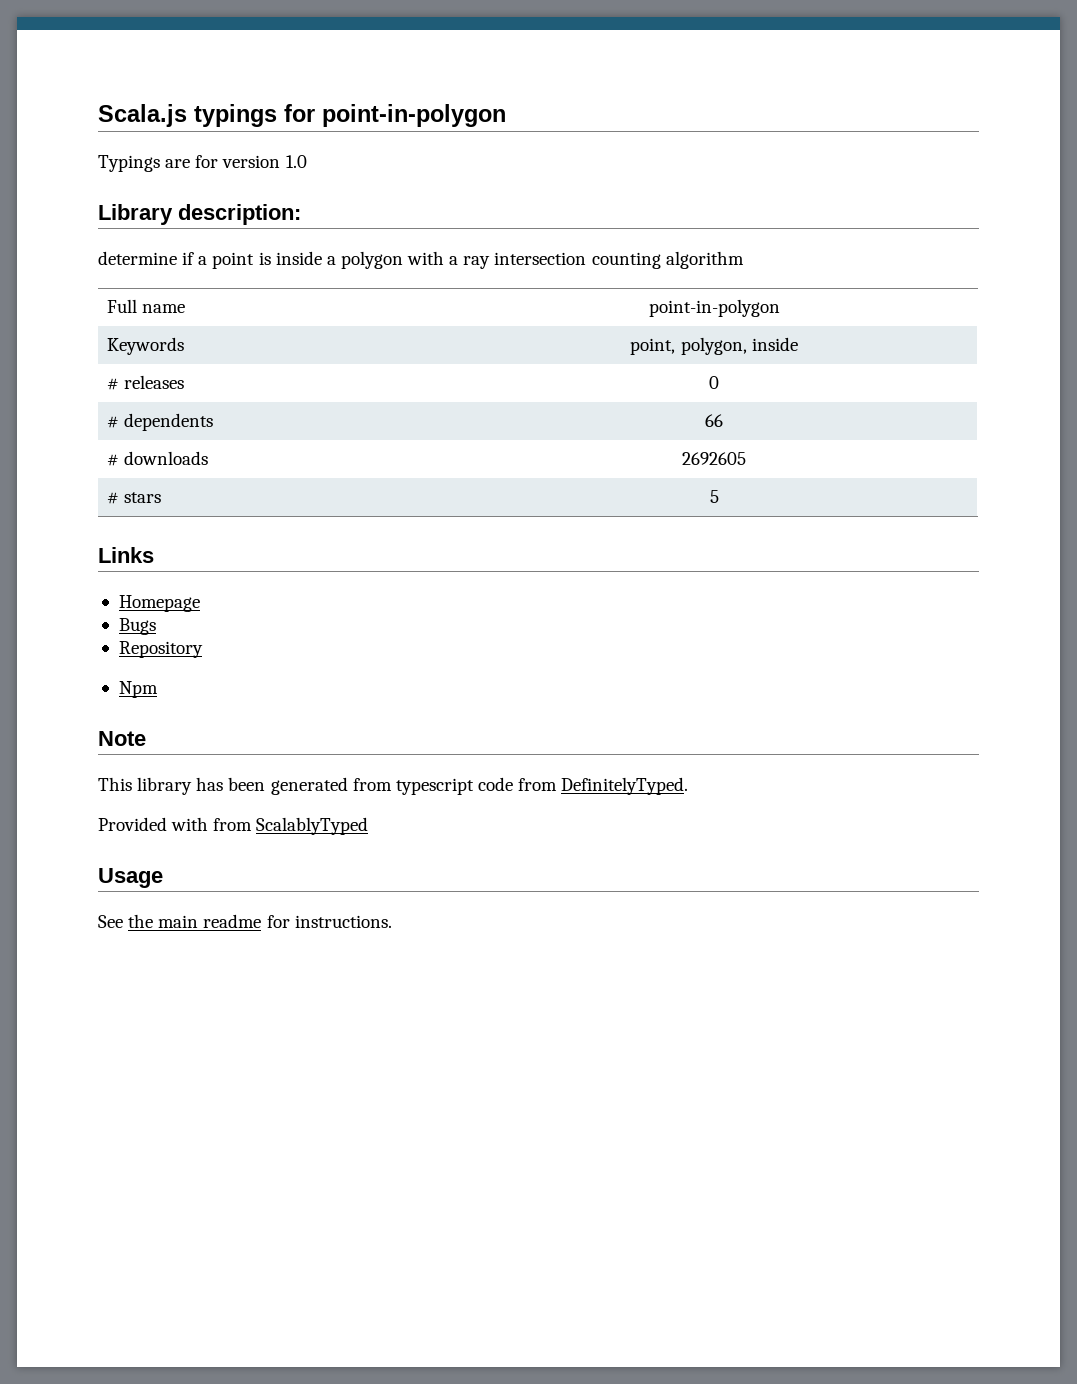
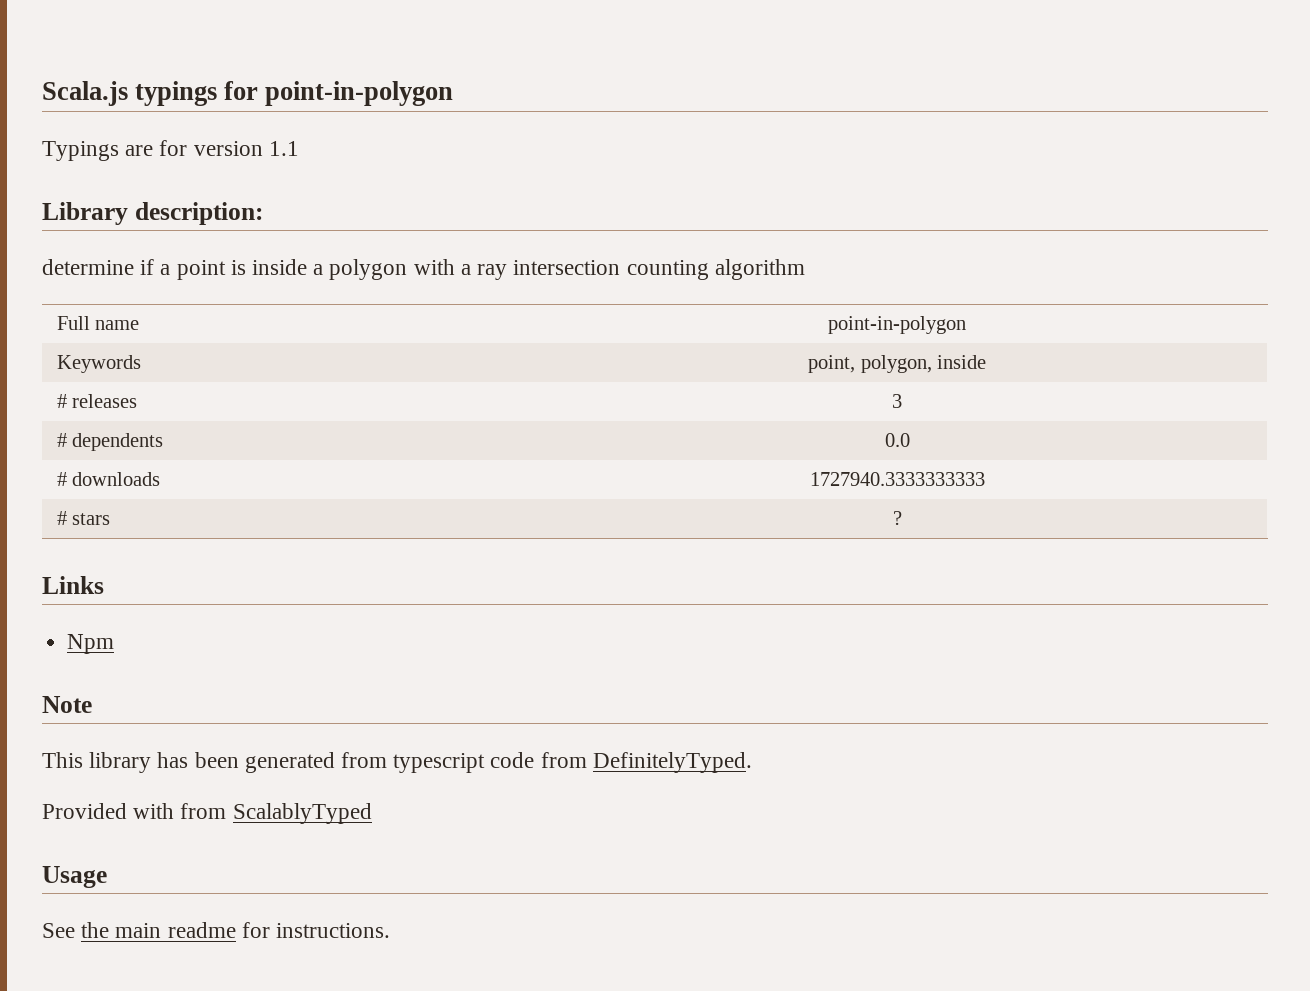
[285,155,307,168] 1.0 -> [268,141,299,156] 1.1
[709,376,719,389] 0 -> [892,394,902,408] 3
[705,414,723,427] 66 -> [884,433,910,447] 0.0
[682,452,746,465] 2692605 -> [809,472,985,486] 1727940.3333333333
[709,490,719,503] 5 -> [892,511,902,525] ?
[118,595,200,612] [118,618,156,635] [118,641,203,658] // Homepage // Bugs // Repository -> (104, 585) none

